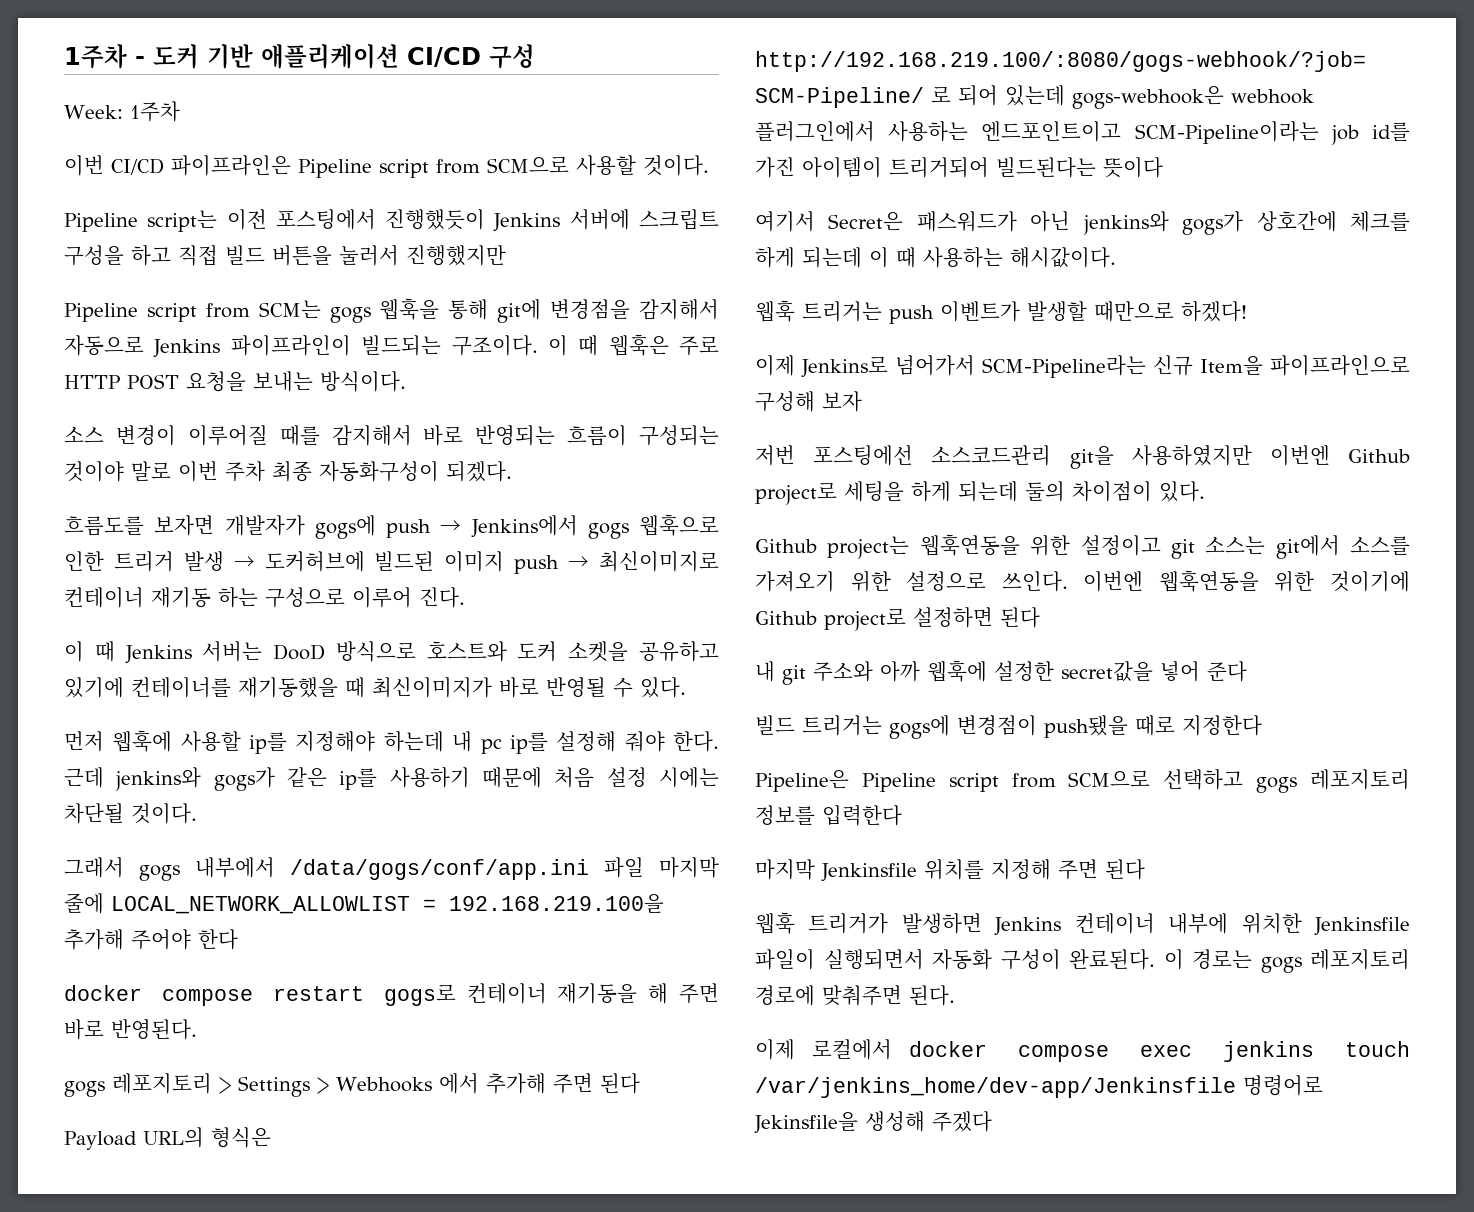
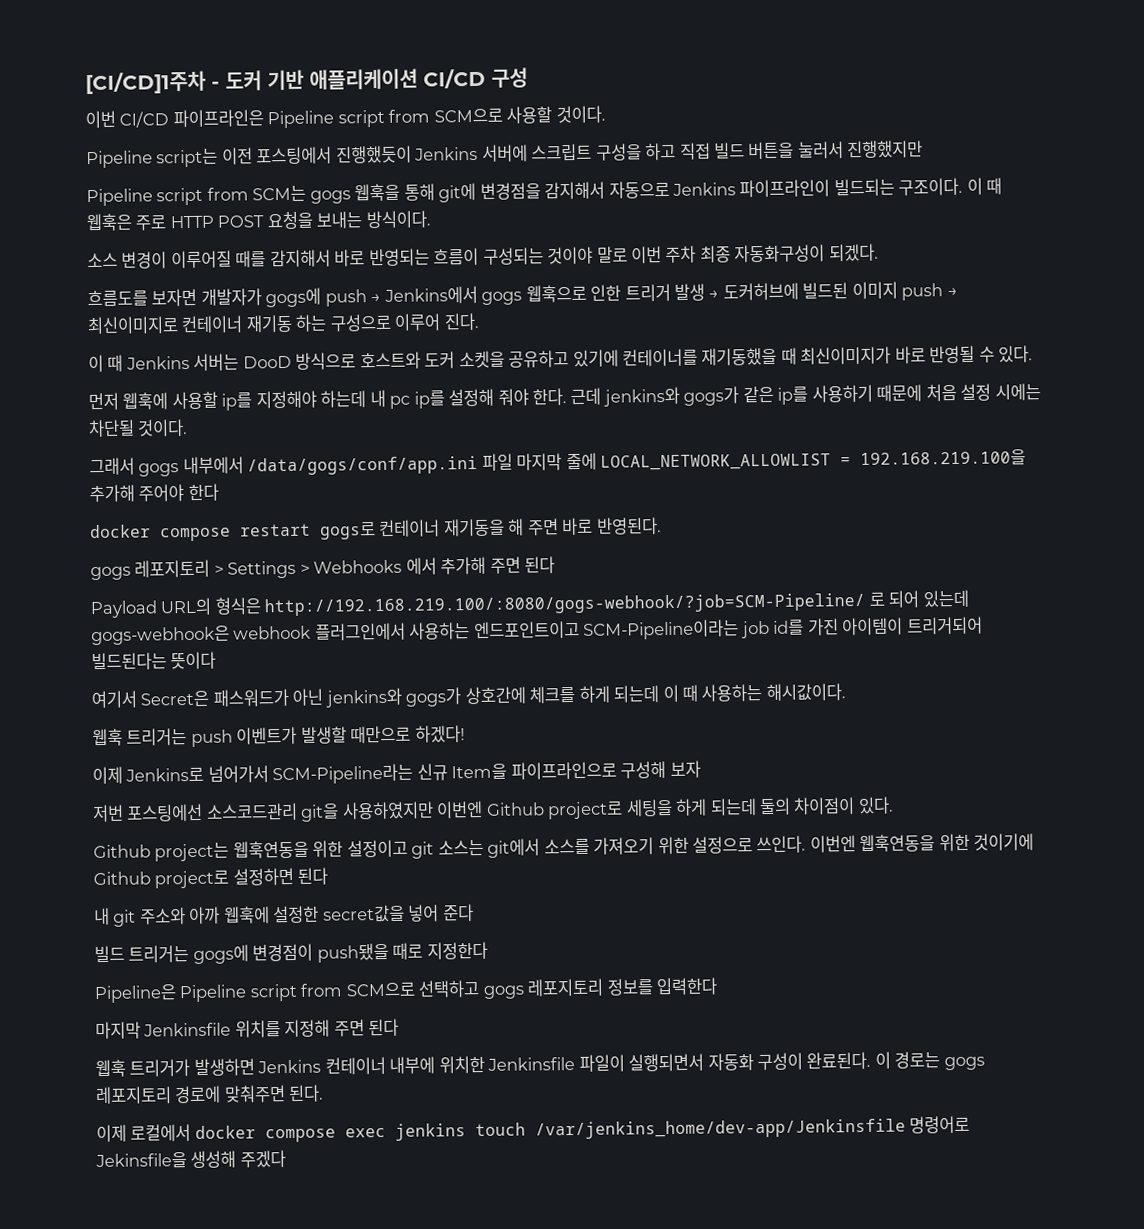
[64,44,127,69] 1주차 -> [85,70,206,95] [CI/CD]1주차
[64,101,180,122] // Week: 1주차 -> (528, 77) none

